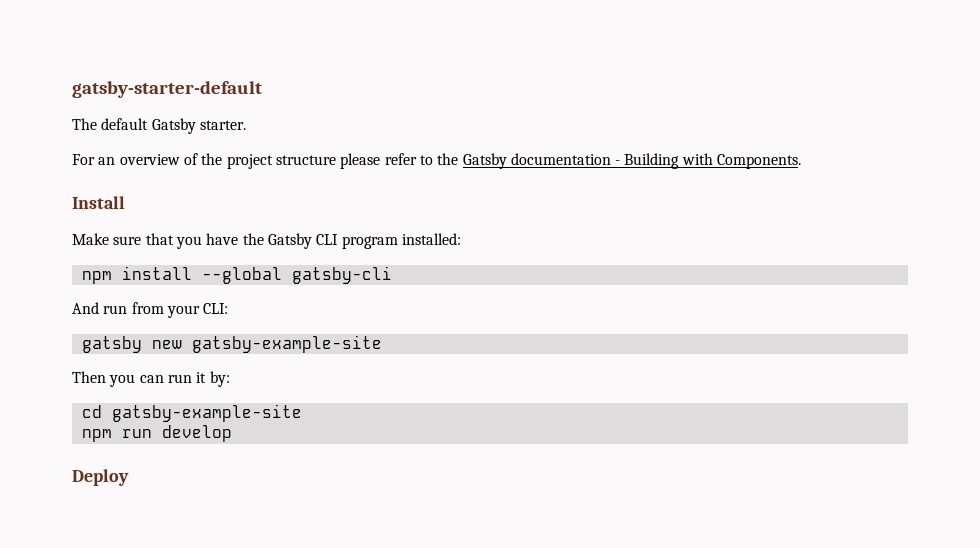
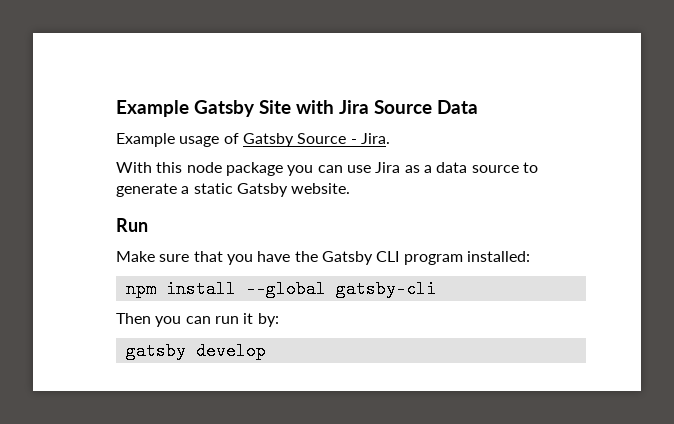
[72,81,262,98] [72,118,246,134] [72,153,802,169] [72,196,125,209] gatsby-starter-default // The default Gatsby starter. // For an overview of the project structure please refer to the Gatsby documentation - Building with Components. // Install -> [116,100,478,117] [116,133,390,147] [116,162,538,176] [116,183,351,197] [116,218,148,232] Example Gatsby Site with Jira Source Data // Example usage of Gatsby Source - Jira. // With this node package you can use Jira as a data source to generate a static Gatsby website. // Run
[72,302,229,318] [81,335,382,353] // And run from your CLI: // gatsby new gatsby-example-site -> (436, 289) none
[81,404,302,422] [81,429,152,442] cd gatsby-example-site // npm run -> [125,342,186,360] gatsby
[72,469,129,486] // Deploy -> (266, 351) none

